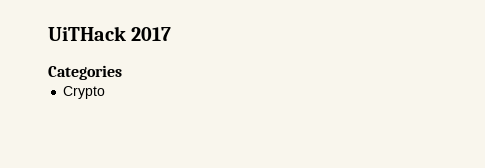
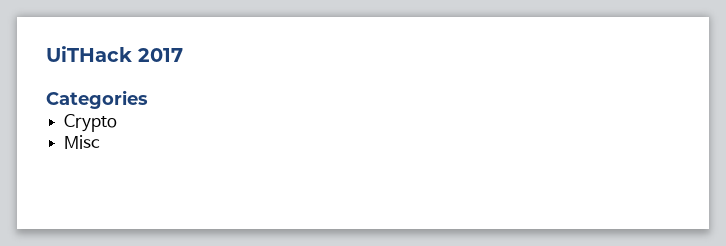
(106, 92) none -> [64,135,101,149] // Misc

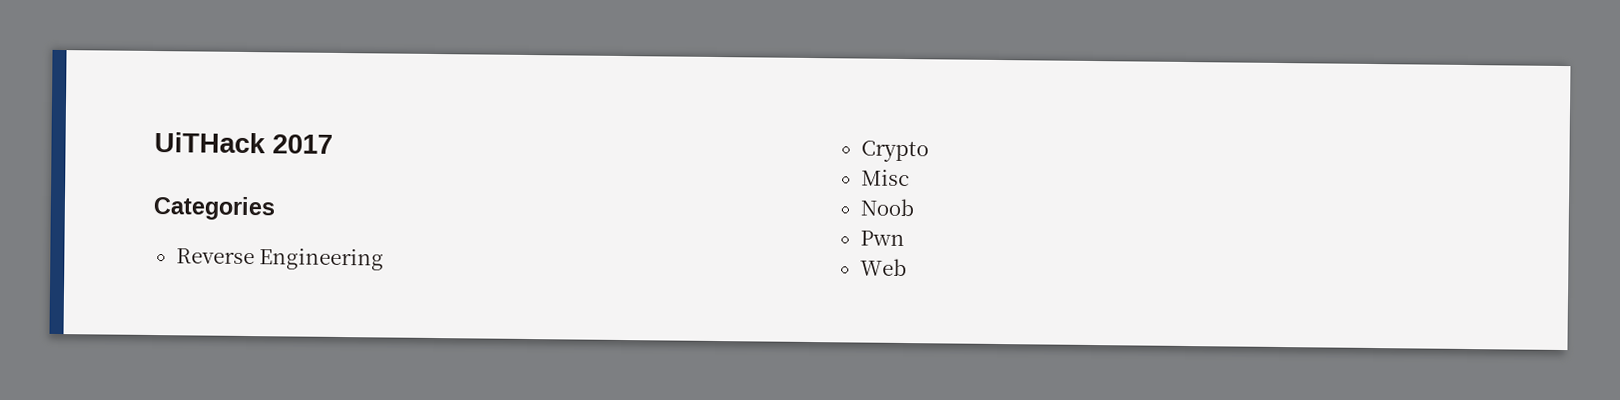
(148, 99) none -> [175,248,385,271] // Reverse Engineering
(101, 142) none -> [859,198,915,217] [859,230,905,247] [859,258,907,277] // Noob // Pwn // Web

